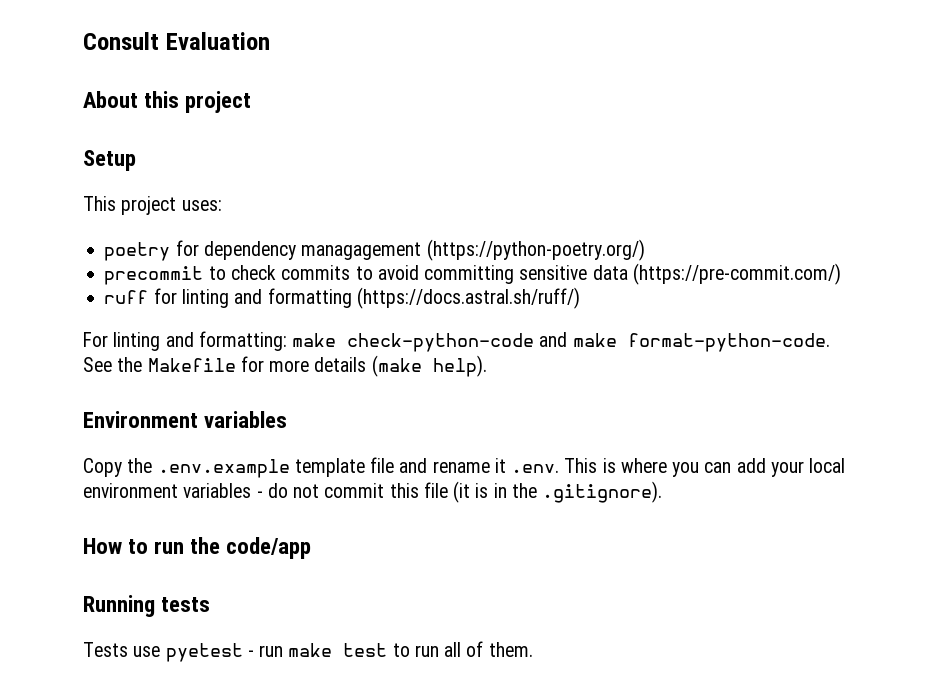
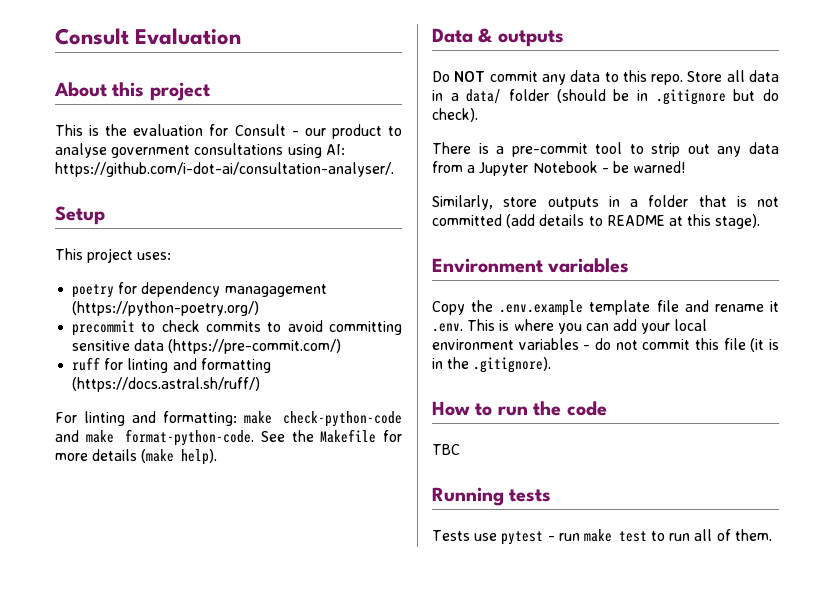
(252, 102) none -> [55,124,402,139] [55,143,345,158] [55,162,394,177] // This is the evaluation for Consult - our product to analyse government consultations using AI: https://github.com/i-dot-ai/consultation-analyser/.
(487, 366) none -> [432,28,564,47] [432,70,779,85] [432,89,779,105] [432,108,478,122] [432,142,779,157] [432,161,686,176] [432,195,779,210] [432,214,761,229] // Data & outputs // Do NOT commit any data to this repo. Store all data in a data/ folder (should be in .gitignore but do check). // There is a pre-commit tool to strip out any data from a Jupyter Notebook - be warned! // Similarly, store outputs in a folder that is not committed (add details to README at this stage).
[226,537,312,559] code/app -> [566,401,607,416] [432,444,460,455] code // TBC
[165,643,243,662] pyetest -> [501,531,544,545] pytest

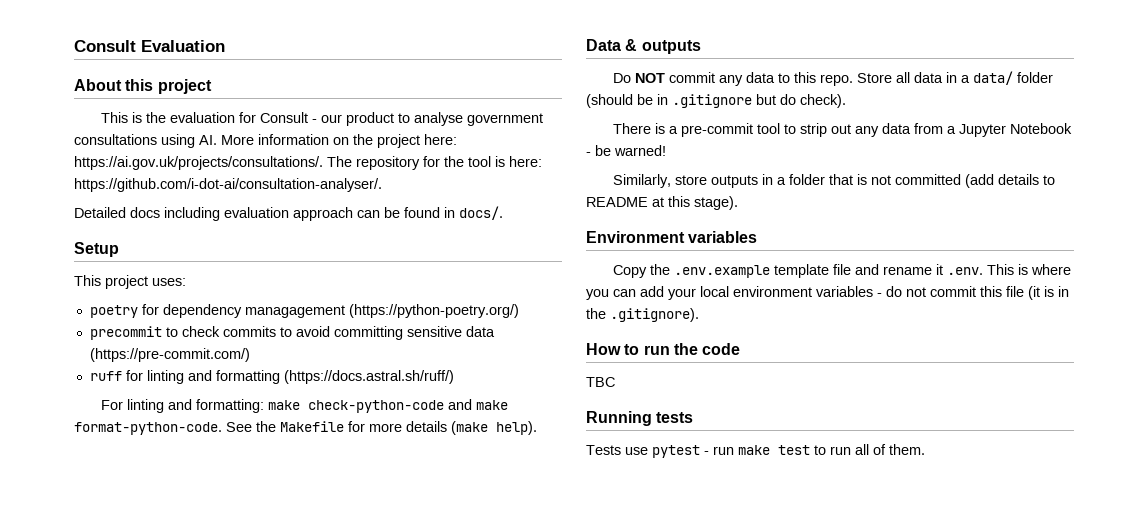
[325,144,345,155] [55,162,394,177] AI: https://github.com/i-dot-ai/consultation-analyser/. -> [199,134,457,148] [74,156,542,170] [74,178,382,192] [74,206,503,221] AI. More information on the project here: https://ai.gov.uk/projects/consultations/. The repository for the tool is here: https://github.com/i-dot-ai/consultation-analyser/. // Detailed docs including evaluation approach can be found in docs/.

